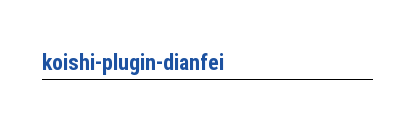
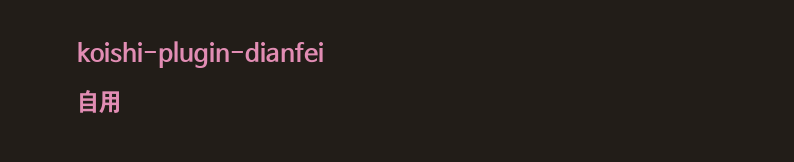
(224, 64) none -> [77,89,121,114] // 自用

